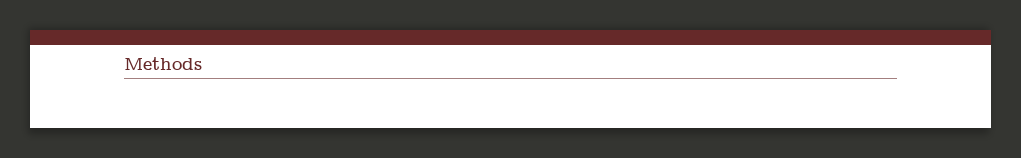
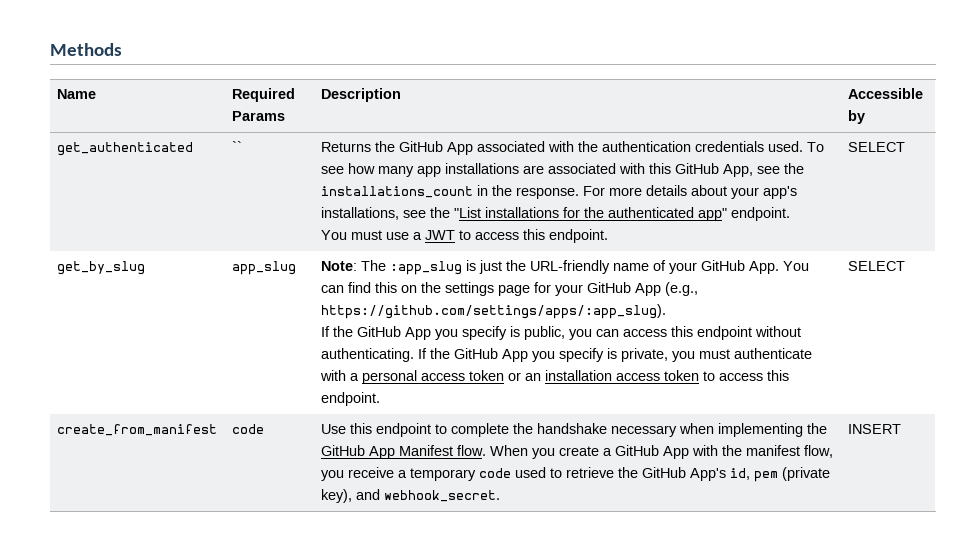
(202, 63) none -> [57,89,97,99] [232,88,296,102] [232,111,286,121] [321,88,402,102] [848,88,924,99] [848,110,866,124] [57,142,194,156] [232,141,243,152] [321,141,825,155] [321,163,805,177] [321,185,798,199] [321,207,791,221] [321,229,609,243] [848,142,906,152] [57,261,146,275] [232,261,297,275] [321,260,810,275] [321,282,699,296] [321,304,667,319] [321,326,802,340] [321,348,813,362] [320,370,790,384] [321,392,381,406] [848,261,906,271] [57,424,218,436] [232,424,265,434] [321,423,828,437] [321,445,834,459] [321,467,831,482] [321,489,501,503] [848,424,902,434] // Name | Required Params | Description | Accessible by // get_authenticated | `` | Returns the GitHub App associated with the authentication credentials used. To see how many app installations are associated with this GitHub App, see the installations_count in the response. For more details about your app's installations, see the "List installations for the authenticated app" endpoint. // You must use a JWT to access this endpoint. | SELECT // get_by_slug | app_slug | Note: The :app_slug is just the URL-friendly name of your GitHub App. You can find this on the settings page for your GitHub App (e.g., https://github.com/settings/apps/:app_slug). // If the GitHub App you specify is public, you can access this endpoint without authenticating. If the GitHub App you specify is private, you must authenticate with a personal access token or an installation access token to access this endpoint. | SELECT // create_from_manifest | code | Use this endpoint to complete the handshake necessary when implementing the GitHub App Manifest flow. When you create a GitHub App with the manifest flow, you receive a temporary code used to retrieve the GitHub App's id, pem (private key), and webhook_secret. | INSERT

